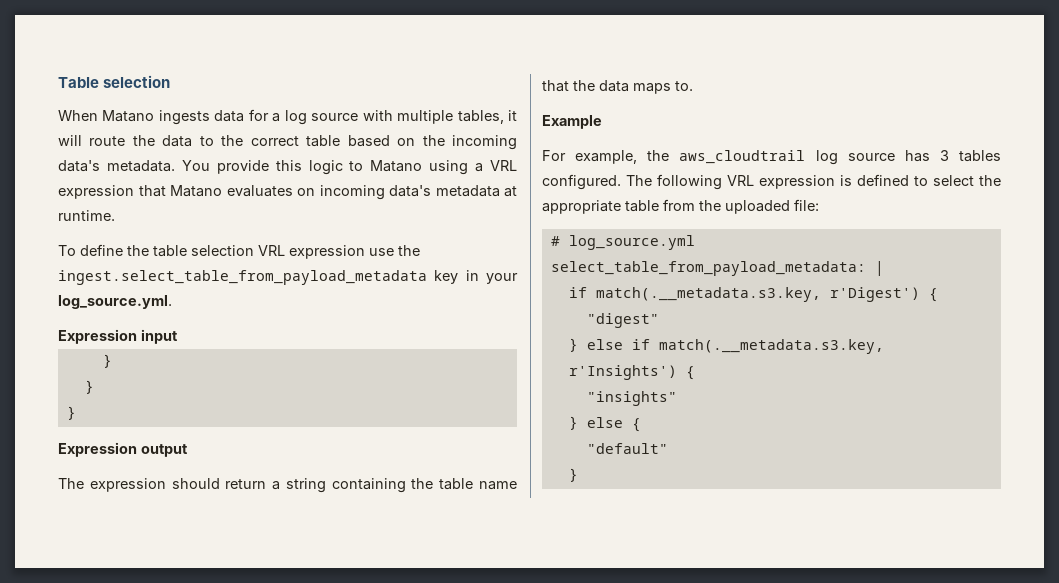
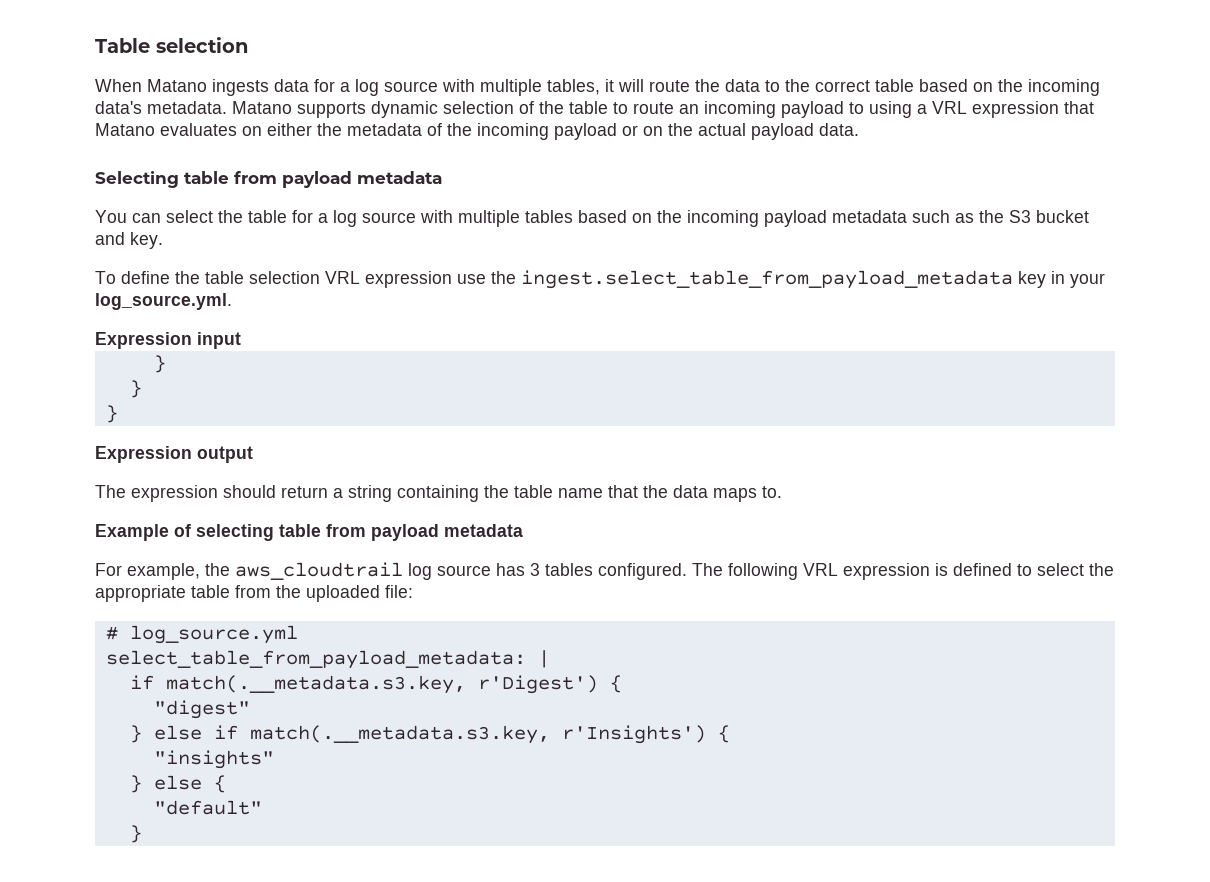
[181,160,423,175] You provide this logic to Matano -> [232,101,864,118] Matano supports dynamic selection of the table to route an incoming payload to
[319,185,517,200] [58,210,115,221] incoming data's metadata at runtime. -> [267,123,859,140] [95,171,442,188] [95,210,1089,227] [95,232,163,249] either the metadata of the incoming payload or on the actual payload data. // Selecting table from payload metadata // You can select the table for a log source with multiple tables based on the incoming payload metadata such as the S3 bucket and key.
(602, 122) none -> [174,524,523,541] of selecting table from payload metadata

